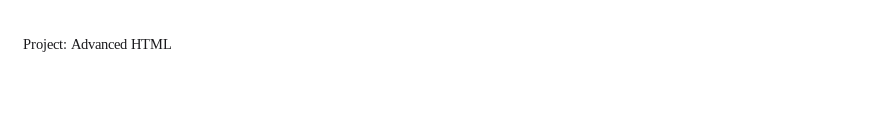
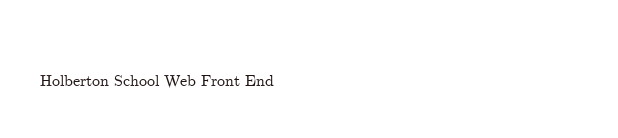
[23,39,172,52] Project: Advanced HTML -> [40,75,274,89] Holberton School Web Front End

